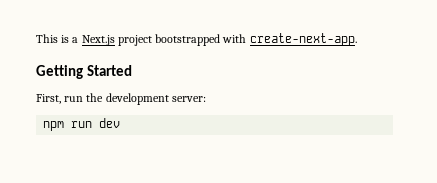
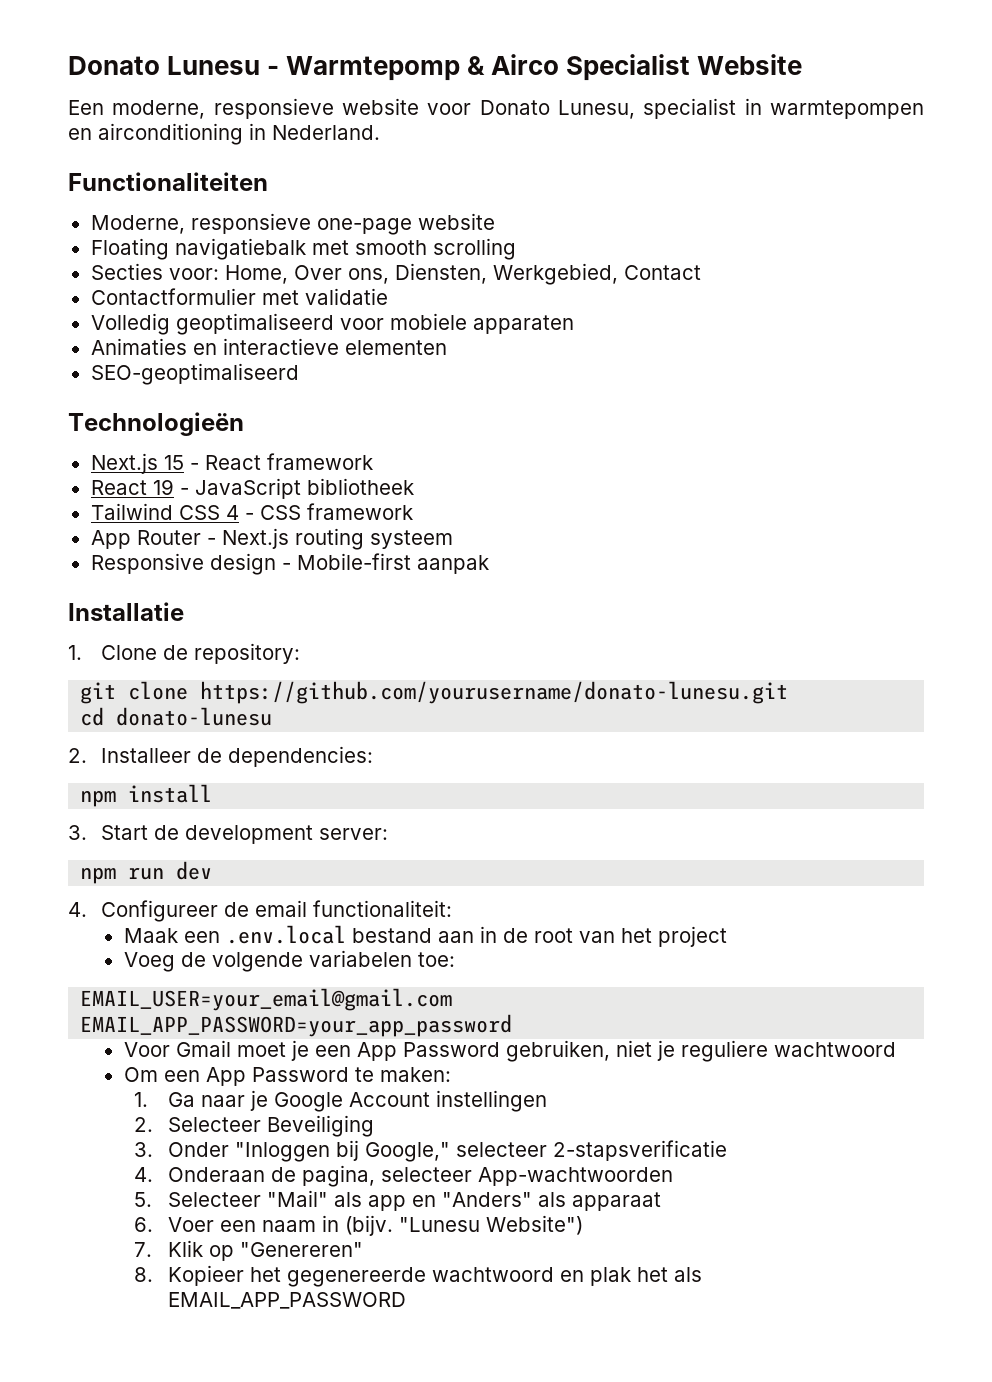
[36,33,357,46] [36,65,132,79] [36,93,104,104] This is a Next.js project bootstrapped with create-next-app. // Getting Started // First, run the -> [68,54,803,81] [68,98,925,119] [68,123,380,145] [68,172,268,191] [90,213,495,235] [90,238,516,260] [90,263,701,285] [90,288,388,305] [90,313,574,335] [90,338,447,355] [90,363,299,385] [68,412,244,436] [90,453,373,474] [90,478,414,499] [90,503,413,520] [90,528,453,550] [90,553,489,575] [68,602,184,621] [68,643,301,664] [80,681,789,704] [80,707,273,726] [68,746,374,767] [80,784,213,807] [68,825,180,840] Donato Lunesu - Warmtepomp & Airco Specialist Website // Een moderne, responsieve website voor Donato Lunesu, specialist in warmtepompen en airconditioning in Nederland. // Functionaliteiten // Moderne, responsieve one-page website // Floating navigatiebalk met smooth scrolling // Secties voor: Home, Over ons, Diensten, Werkgebied, Contact // Contactformulier met validatie // Volledig geoptimaliseerd voor mobiele apparaten // Animaties en interactieve elementen // SEO-geoptimaliseerd // Technologieën // Next.js 15 - React framework // React 19 - JavaScript bibliotheek // Tailwind CSS 4 - CSS framework // App Router - Next.js routing systeem // Responsive design - Mobile-first aanpak // Installatie // 1. Clone de repository: // git clone https://github.com/yourusername/donato-lunesu.git // cd donato-lunesu // 2. Installeer de dependencies: // npm install // 3. Start de
(121, 123) none -> [68,900,453,922] [123,925,727,947] [123,950,455,972] [80,988,453,1011] [80,1014,513,1037] [123,1040,896,1062] [123,1067,451,1086] [134,1090,547,1112] [134,1115,374,1137] [134,1140,727,1162] [134,1165,673,1187] [134,1190,661,1211] [134,1215,583,1236] [134,1240,363,1261] [134,1265,702,1287] [167,1292,406,1309] // 4. Configureer de email functionaliteit: // Maak een .env.local bestand aan in de root van het project // Voeg de volgende variabelen toe: // EMAIL_USER=your_email@gmail.com // EMAIL_APP_PASSWORD=your_app_password // Voor Gmail moet je een App Password gebruiken, niet je reguliere wachtwoord // Om een App Password te maken: // 1. Ga naar je Google Account instellingen // 2. Selecteer Beveiliging // 3. Onder "Inloggen bij Google," selecteer 2-stapsverificatie // 4. Onderaan de pagina, selecteer App-wachtwoorden // 5. Selecteer "Mail" als app en "Anders" als apparaat // 6. Voer een naam in (bijv. "Lunesu Website") // 7. Klik op "Genereren" // 8. Kopieer het gegenereerde wachtwoord en plak het als EMAIL_APP_PASSWORD

